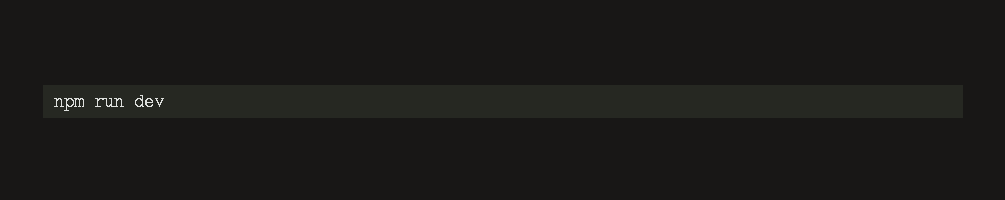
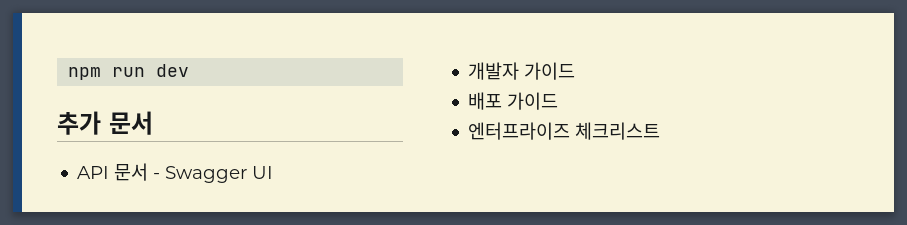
(164, 102) none -> [57,111,153,135] [77,163,274,183] [468,62,576,80] [468,92,559,110] [468,122,661,140] // 추가 문서 // API 문서 - Swagger UI // 개발자 가이드 // 배포 가이드 // 엔터프라이즈 체크리스트

